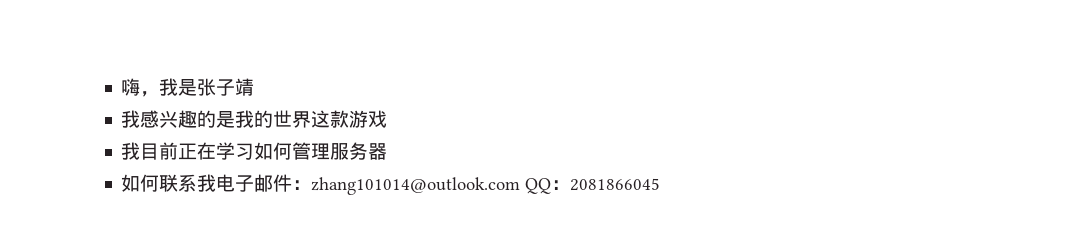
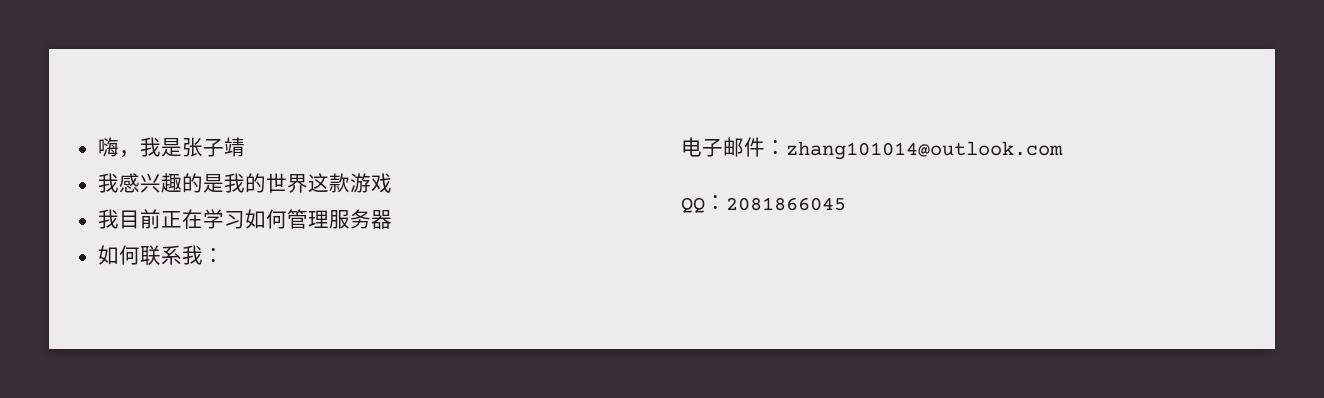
(217, 183) none -> [202,248,224,263] ： //
(521, 186) none -> (1063, 150) //

